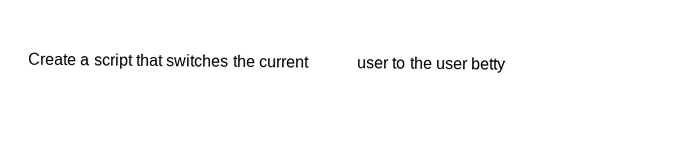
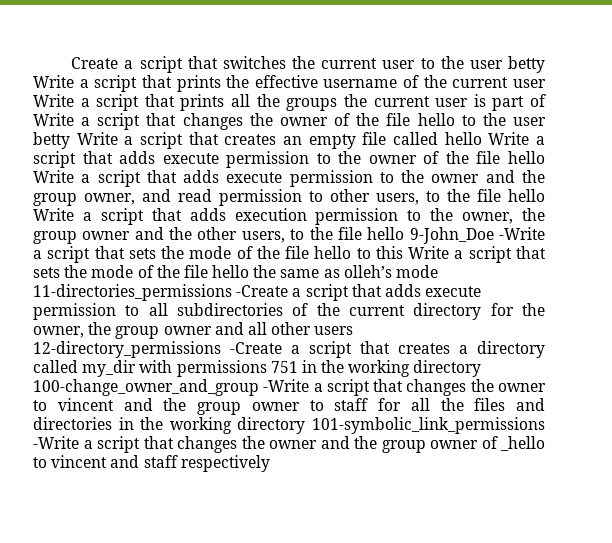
(507, 65) none -> [33,75,546,92] [33,94,547,111] [33,113,546,130] [33,132,545,149] [33,151,545,168] [33,170,545,187] [33,189,545,206] [33,208,545,225] [33,227,545,244] [33,246,546,263] [33,265,439,278] [33,284,482,301] [33,303,545,320] [33,322,354,339] [33,341,545,358] [33,360,482,377] [33,379,546,396] [33,398,545,415] [33,417,545,434] [33,436,545,453] [33,455,270,472] Write a script that prints the effective username of the current user Write a script that prints all the groups the current user is part of Write a script that changes the owner of the file hello to the user betty Write a script that creates an empty file called hello Write a script that adds execute permission to the owner of the file hello Write a script that adds execute permission to the owner and the group owner, and read permission to other users, to the file hello Write a script that adds execution permission to the owner, the group owner and the other users, to the file hello 9-John_Doe -Write a script that sets the mode of the file hello to this Write a script that sets the mode of the file hello the same as olleh’s mode 11-directories_permissions -Create a script that adds execute permission to all subdirectories of the current directory for the owner, the group owner and all other users 12-directory_permissions -Create a script that creates a directory called my_dir with permissions 751 in the working directory 100-change_owner_and_group -Write a script that changes the owner to vincent and the group owner to staff for all the files and directories in the working directory 101-symbolic_link_permissions -Write a script that changes the owner and the group owner of _hello to vincent and staff respectively

